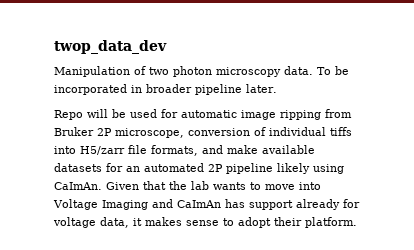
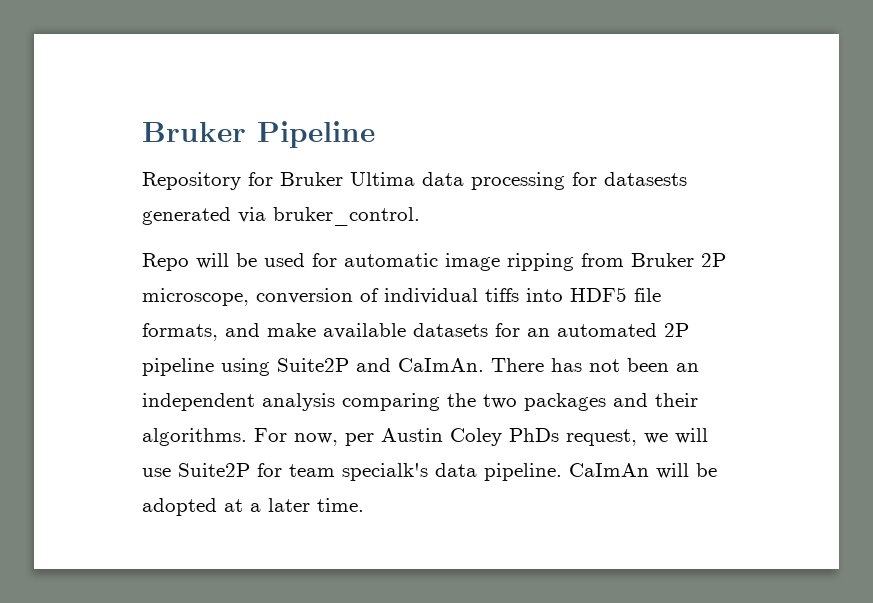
[54,40,167,54] [54,66,349,77] [54,84,277,95] twop_data_dev // Manipulation of two photon microscopy data. To be incorporated in broader pipeline later. -> [142,121,375,148] [142,172,687,190] [142,207,420,226] Bruker Pipeline // Repository for Bruker Ultima data processing for datasests generated via bruker_control.
[80,146,125,155] H5/zarr -> [570,287,627,302] HDF5
[277,163,344,174] [54,181,321,190] [53,199,360,210] [53,217,357,228] likely using CaImAn. Given that the lab wants to move into Voltage Imaging and CaImAn has support already for voltage data, it makes sense to adopt their platform. -> [221,358,699,376] [142,393,698,411] [142,428,708,446] [142,463,717,481] [142,498,364,516] using Suite2P and CaImAn. There has not been an independent analysis comparing the two packages and their algorithms. For now, per Austin Coley PhDs request, we will use Suite2P for team specialk's data pipeline. CaImAn will be adopted at a later time.

